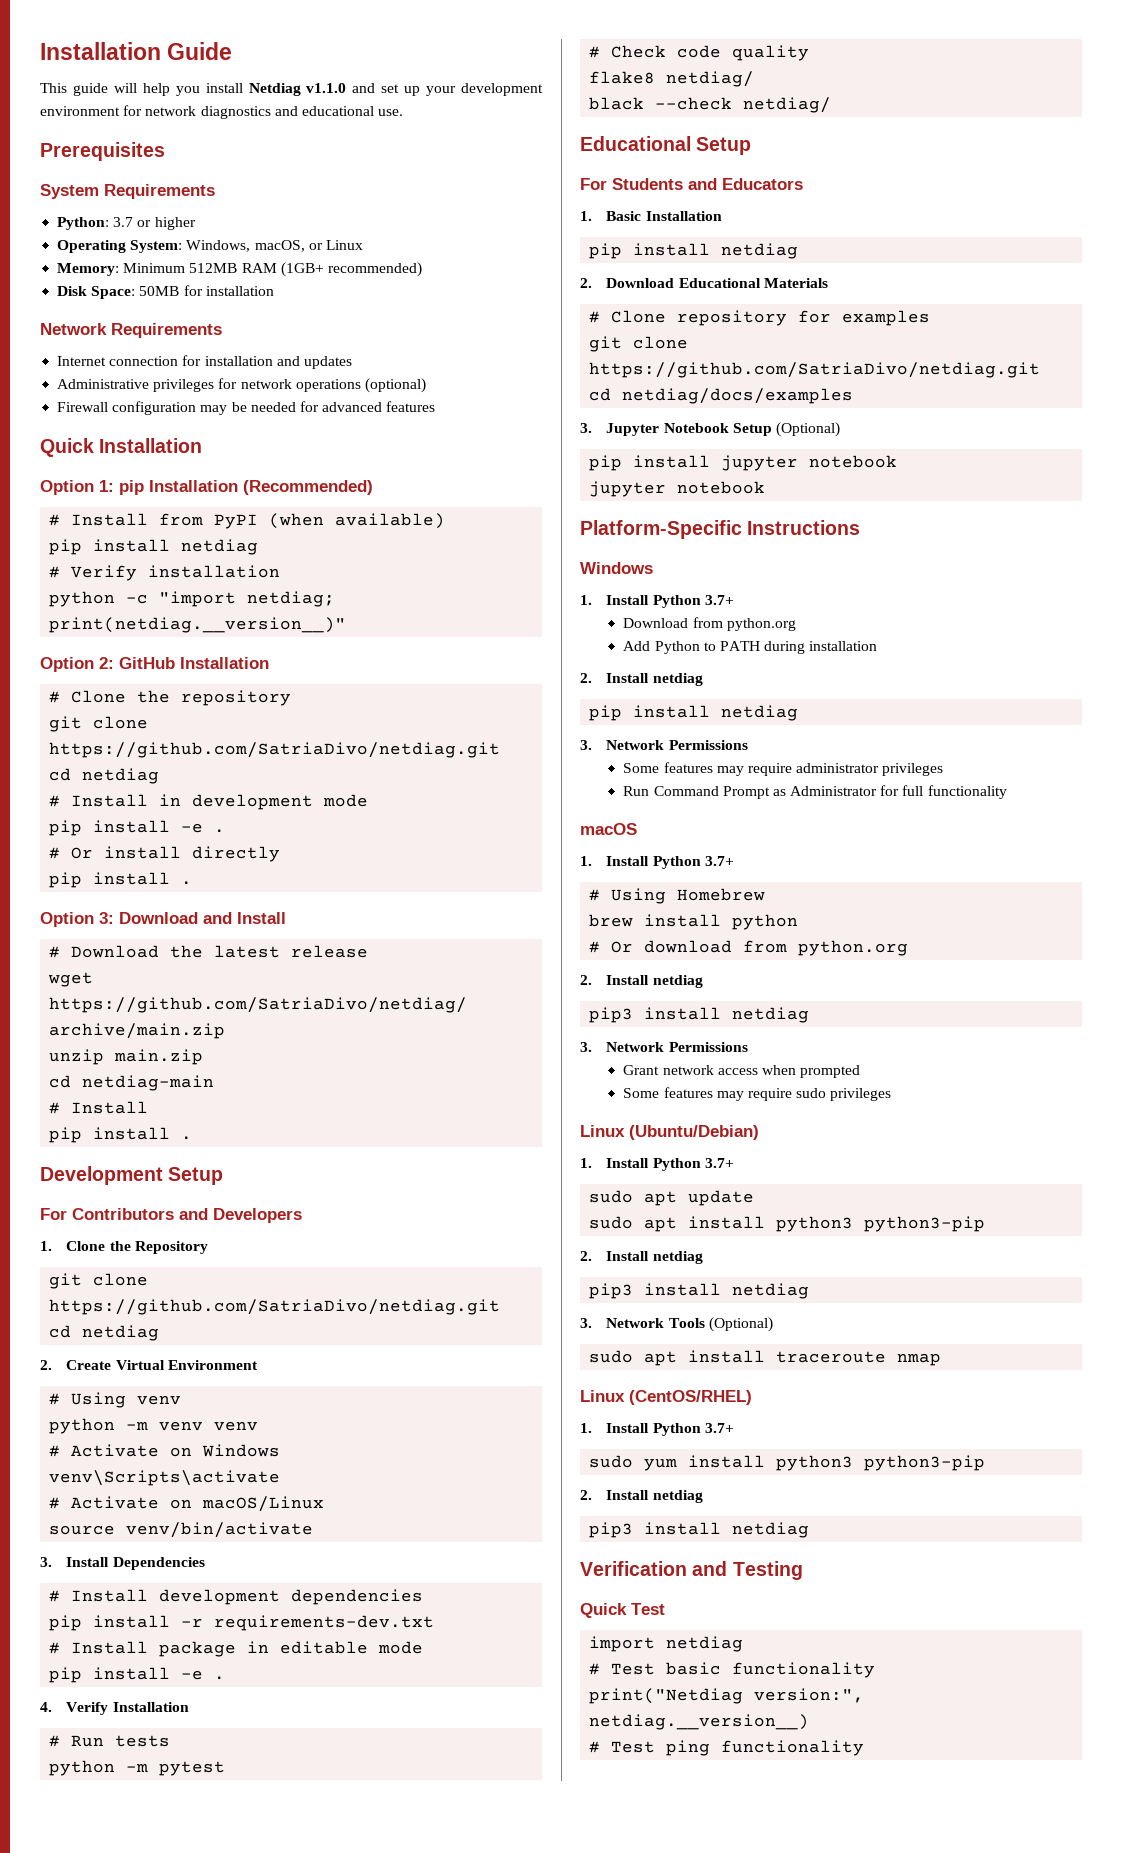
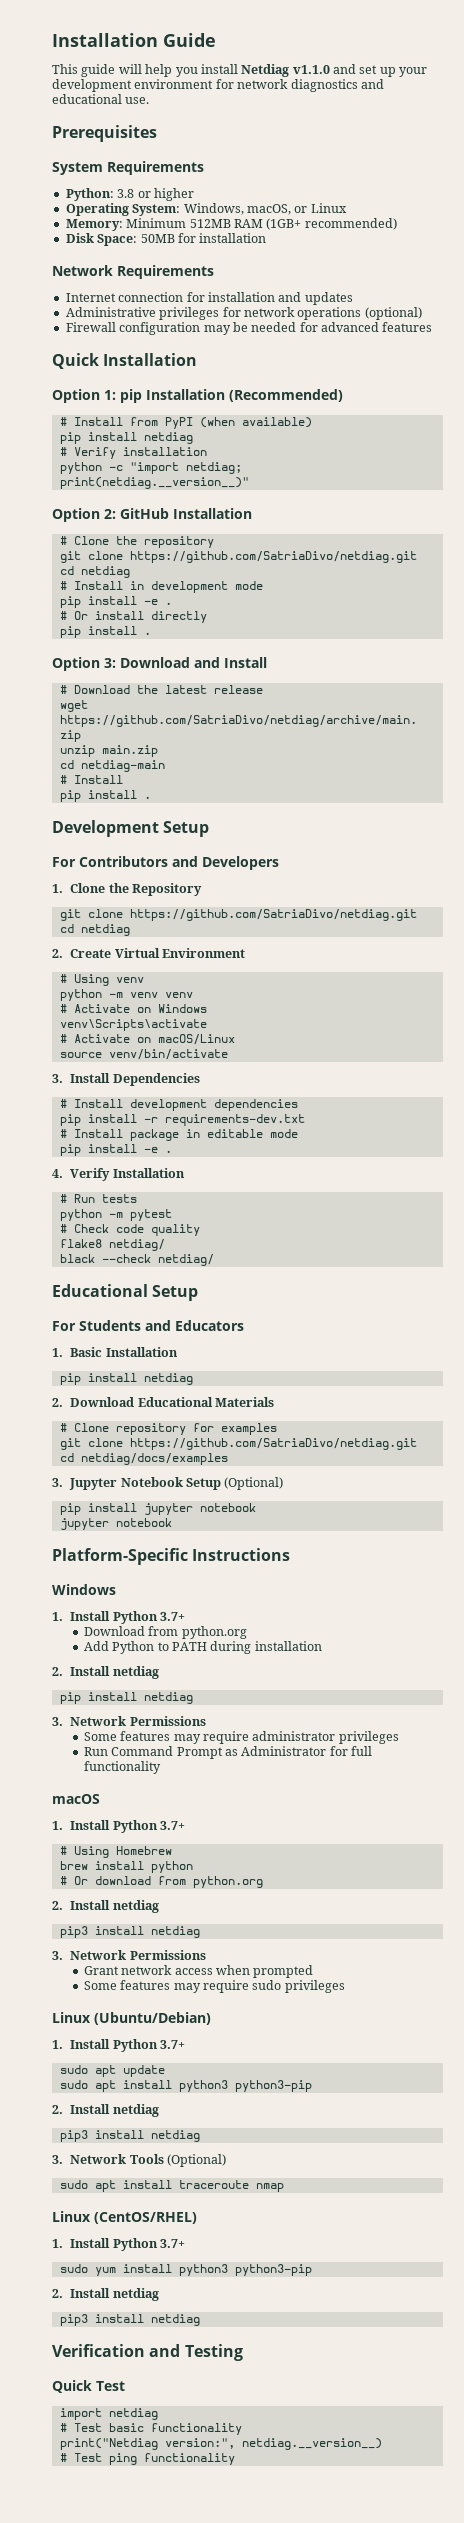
[113,217,134,227] 3.7 -> [117,189,135,198] 3.8

